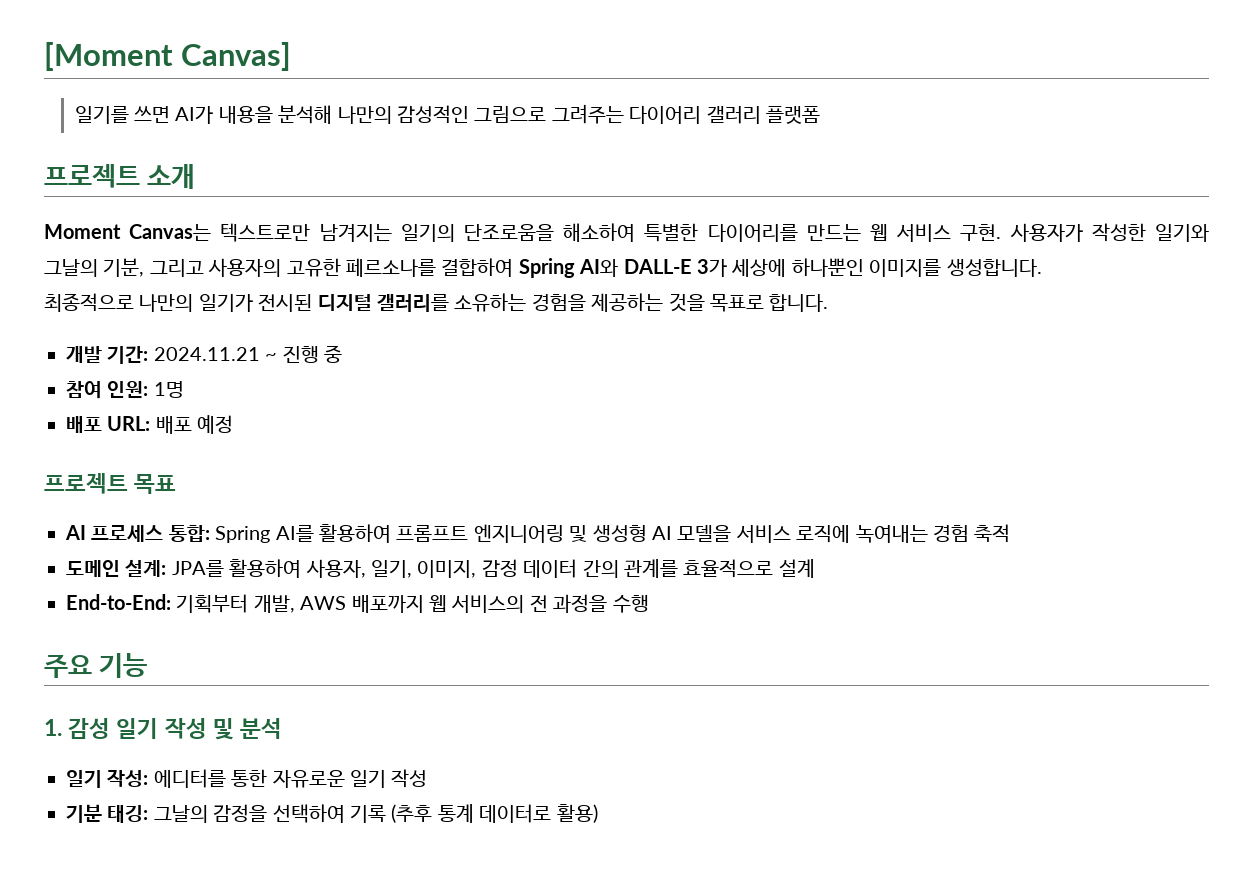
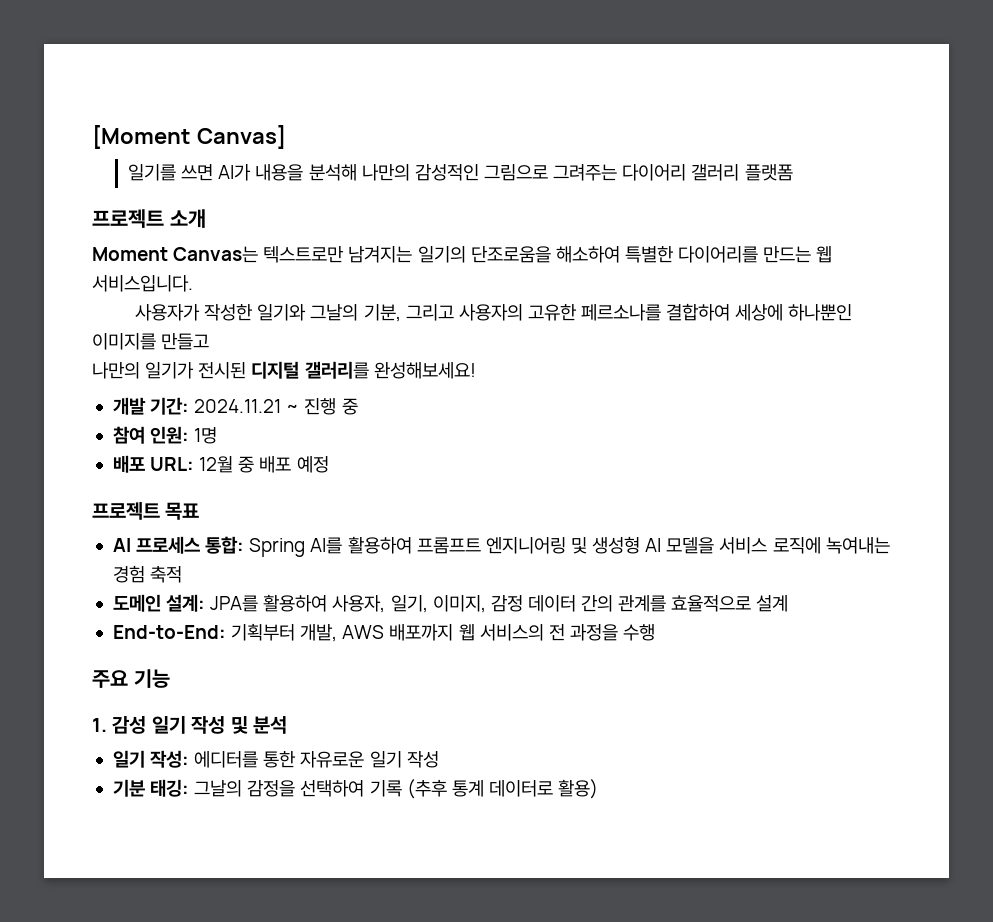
[896,224,1002,242] 서비스 구현. -> [92,275,193,292] 서비스입니다. //
[518,258,727,278] Spring AI와 DALL-E 3가 -> (731, 312) none
[946,259,1042,277] [44,293,134,312] 생성합니다. // 최종적으로 -> [161,333,210,350] 만들고 //
[454,293,829,312] 소유하는 경험을 제공하는 것을 목표로 합니다. -> [373,362,476,379] 완성해보세요!
(151, 423) none -> [199,456,255,473] 12월 중

